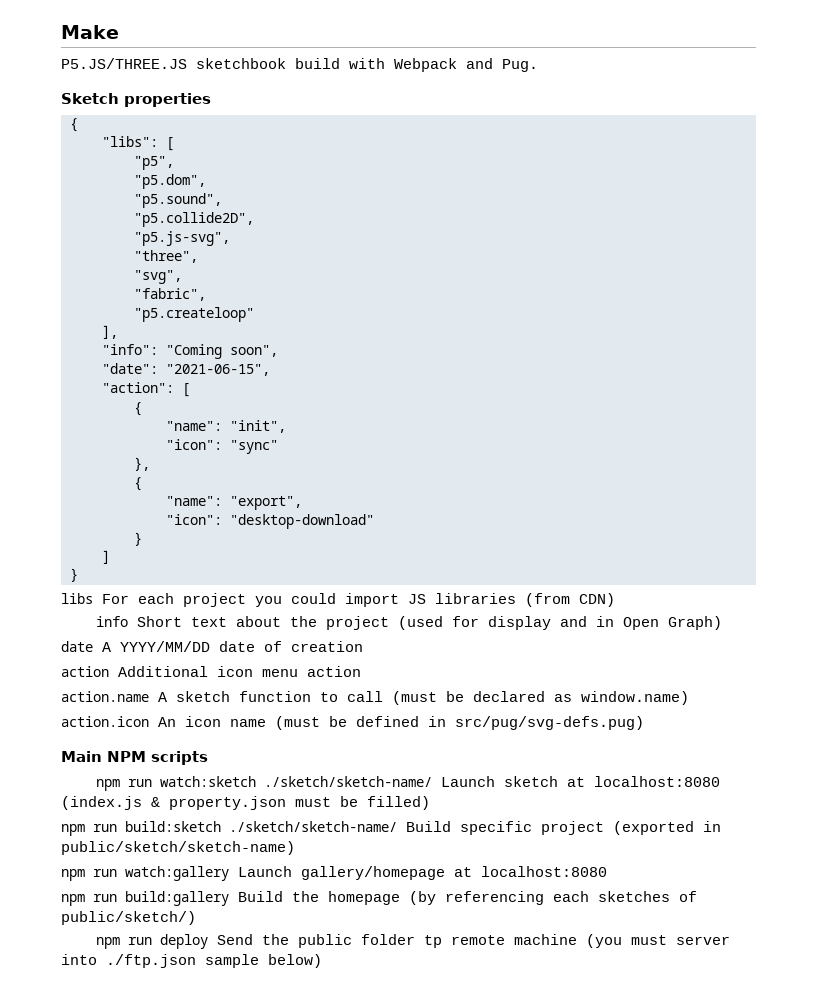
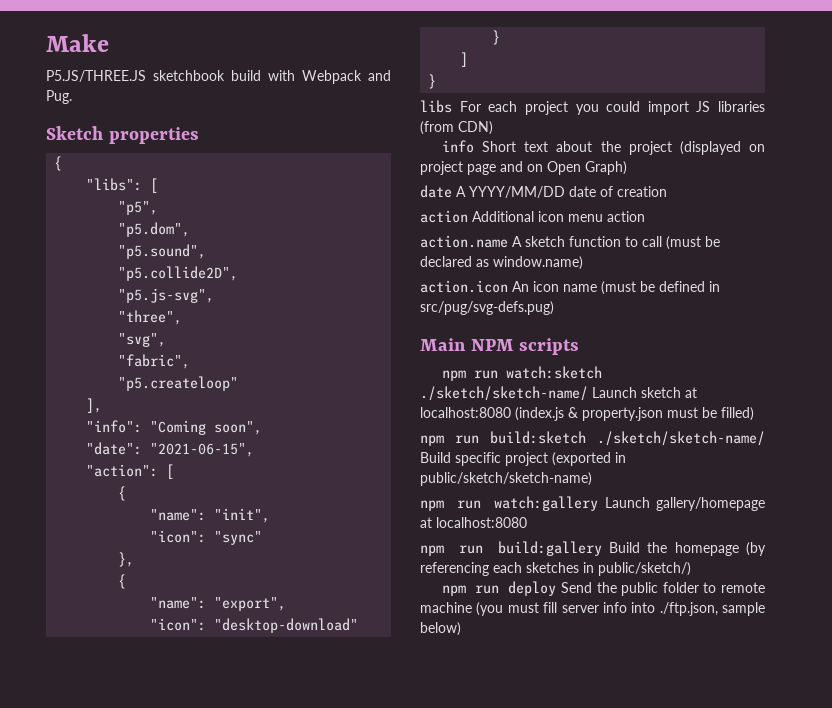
[397,616,614,630] (used for display and in -> [679,141,765,155] [420,161,543,175] (displayed on project page and on
[679,891,697,902] of -> [583,562,594,573] in
[423,935,442,948] tp -> [703,582,717,593] to
[675,936,730,945] [61,954,196,968] server into ./ftp.json -> [543,602,718,616] fill server info into ./ftp.json,

